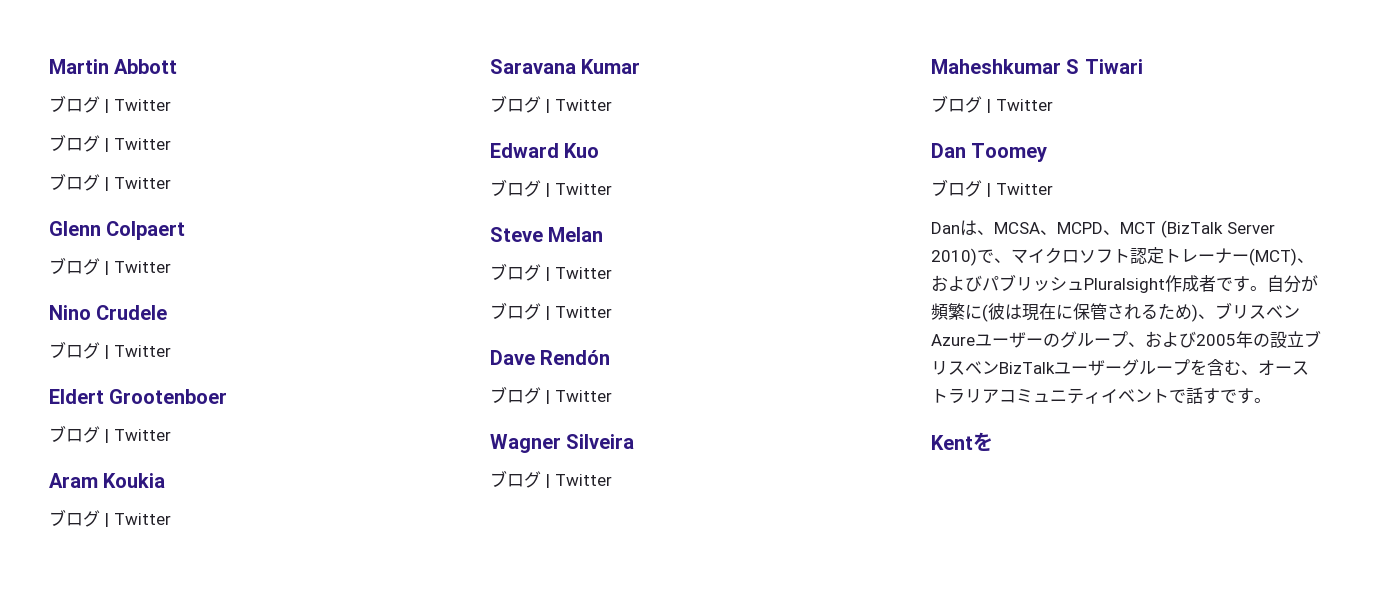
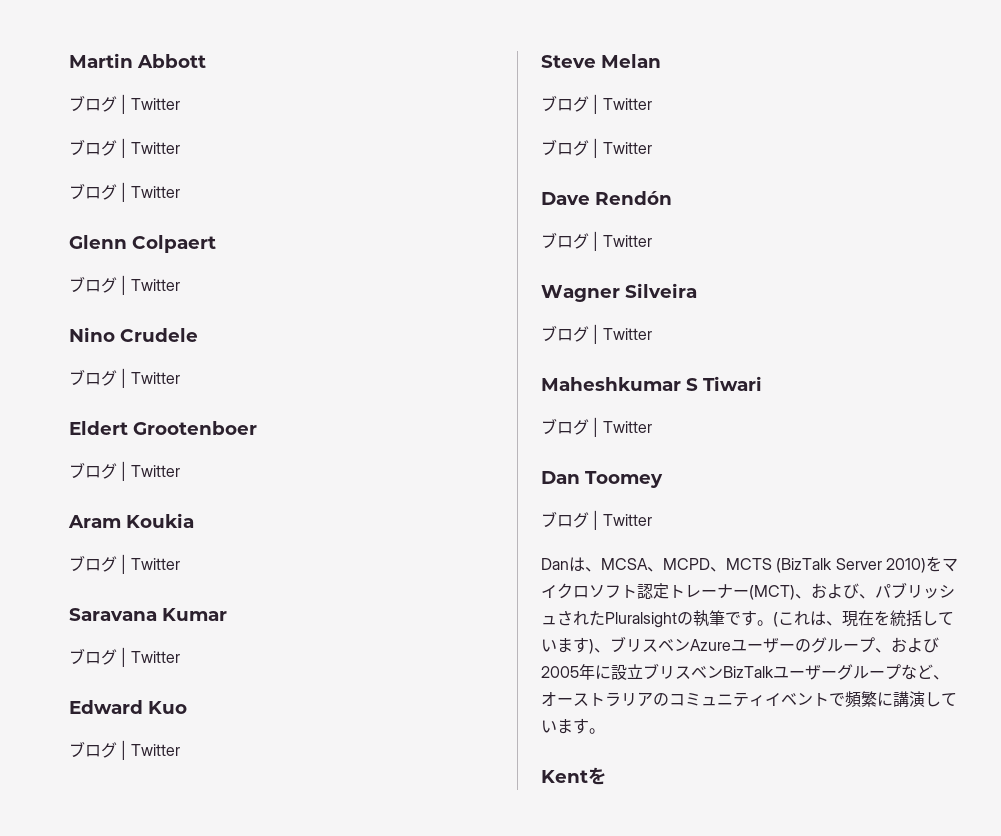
[1120,222,1156,234] MCT -> [726,558,772,570] MCTS
[977,249,1011,263] で、 -> [925,556,942,572] を
(982, 283) none -> [859,594,875,599] 、
[1084,275,1318,293] [931,303,1192,322] Pluralsight作成者です。自分が頻繁に(彼は現在に保管されるため -> [557,610,954,628] [541,637,589,653] されたPluralsightの執筆です。(これは、現在を統括しています
[1253,333,1270,347] の -> [595,665,611,679] に
[1190,359,1241,376] を含む -> [901,664,933,680] など
(999, 396) none -> [653,693,669,706] の
[1186,387,1237,404] 話すで -> [845,691,957,707] [541,719,573,734] 頻繁に講演していま

